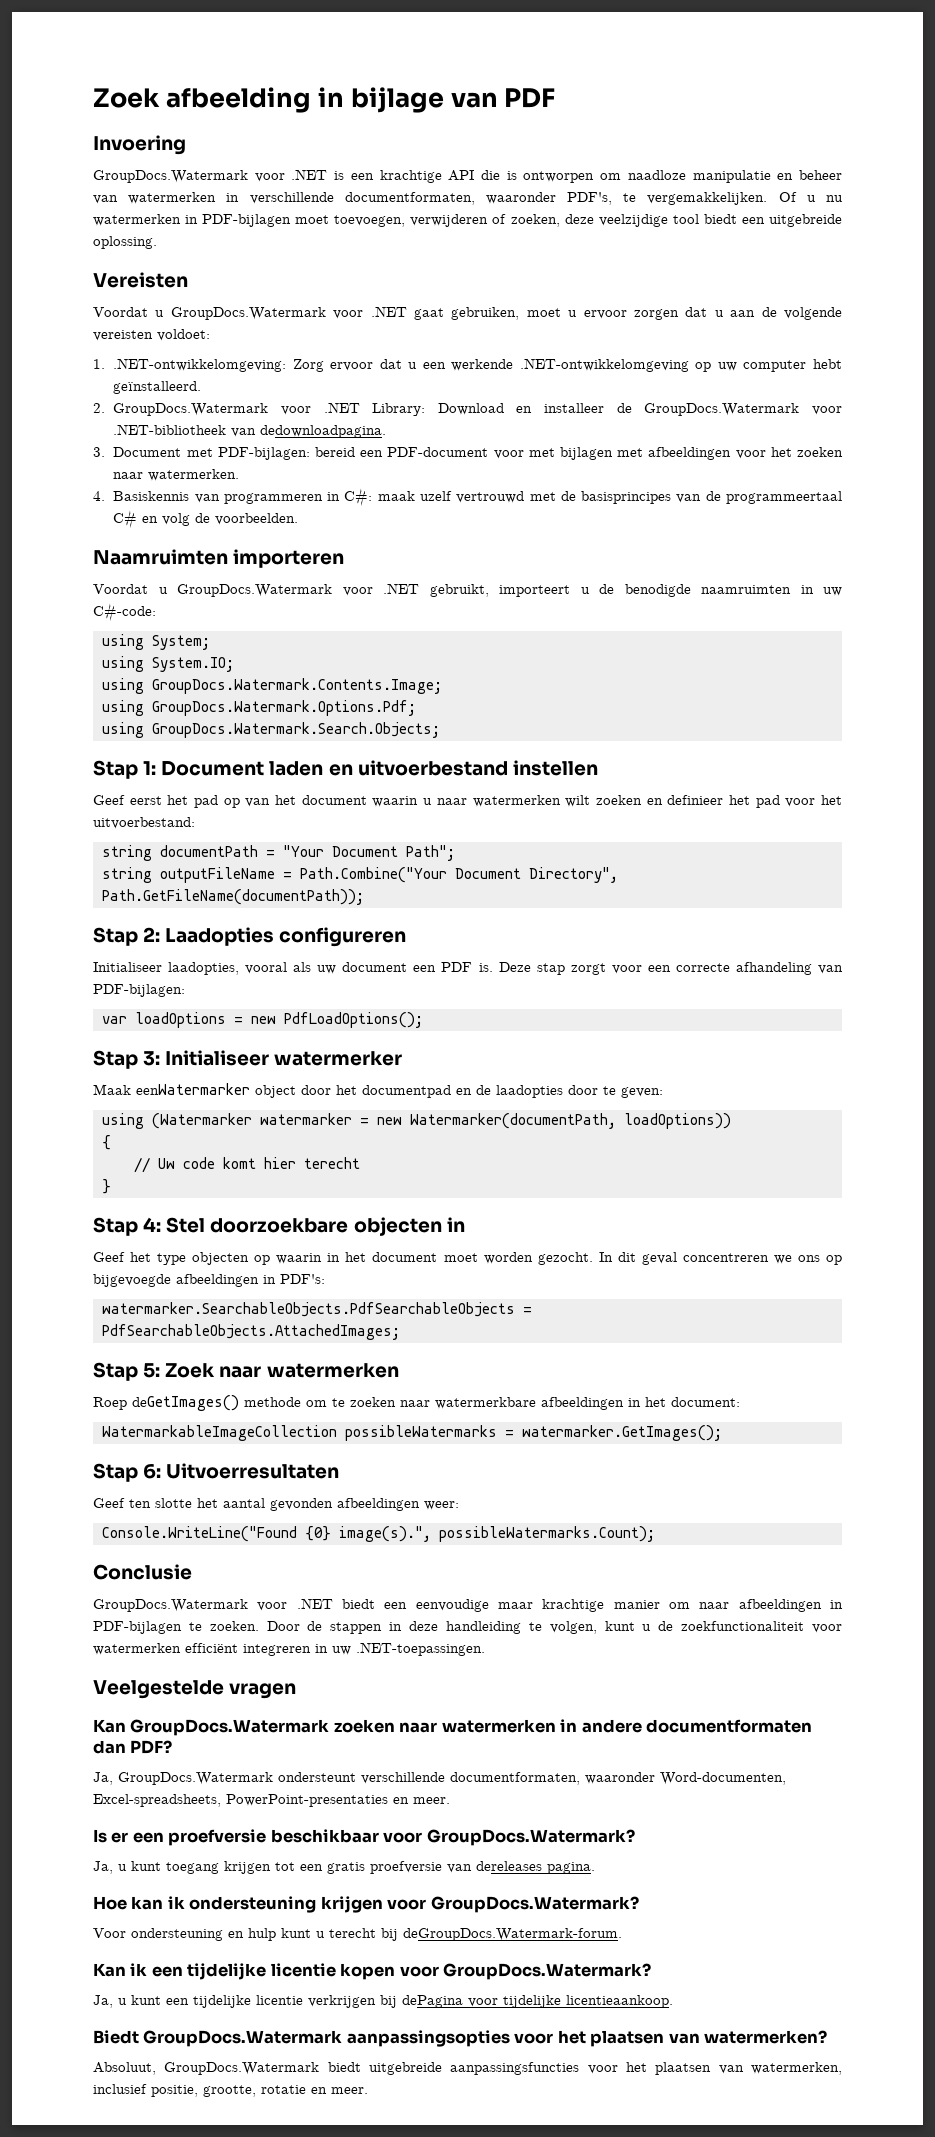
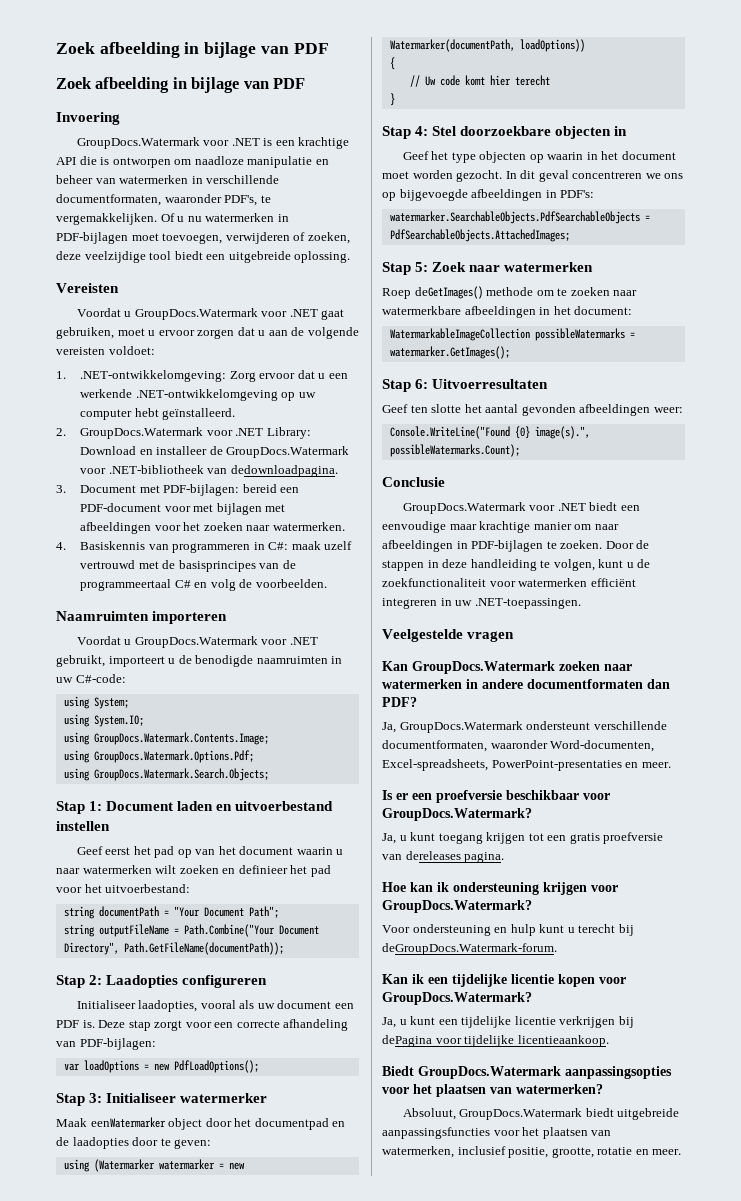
[93,87,556,113] Zoek afbeelding in bijlage van PDF -> [56,42,329,58] [56,77,306,93] Zoek afbeelding in bijlage van PDF // Zoek afbeelding in bijlage van PDF

